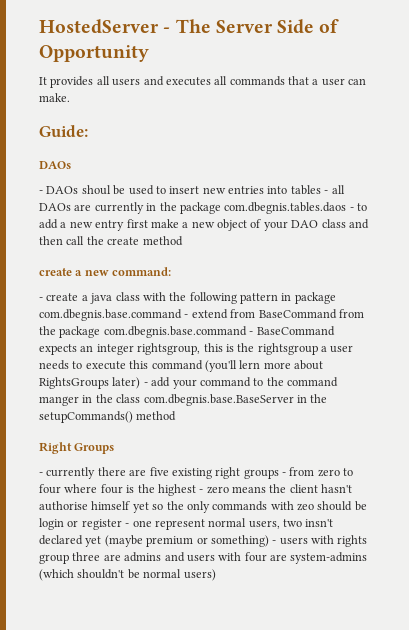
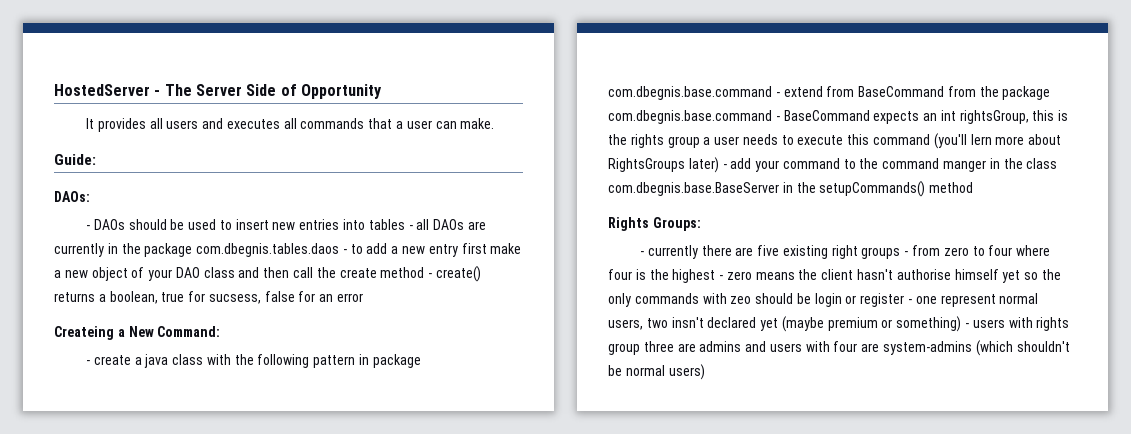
[39,161,71,169] DAOs -> [54,191,90,202] DAOs:
[81,185,111,195] shoul -> [128,219,167,230] should
[39,267,172,276] // create a new command: -> [428,266,481,282] [54,291,364,304] [54,326,221,340] - create() returns a boolean, true for sucsess, false for an error // Createing a New Command:
[96,343,201,355] integer rightsgroup, -> [940,110,1029,124] int rightsGroup,
[257,343,318,355] rightsgroup -> [630,134,700,148] rights group
[39,442,115,454] Right Groups -> [608,217,701,231] Rights Groups:

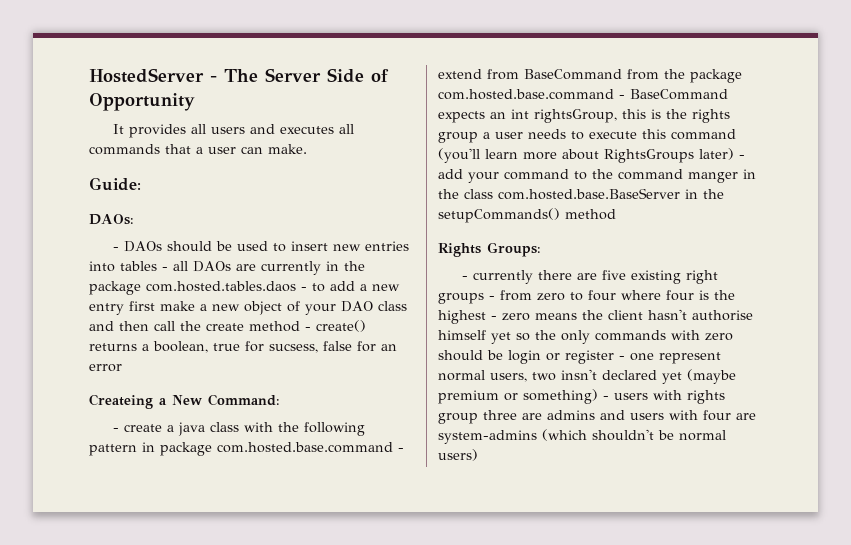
[196,243,340,257] com.dbegnis.tables.daos -> [146,281,296,292] com.hosted.tables.daos
[608,86,772,100] com.dbegnis.base.command -> [217,442,393,453] com.hosted.base.command
[608,110,772,124] com.dbegnis.base.command -> [438,89,614,100] com.hosted.base.command
[970,134,992,145] lern -> [485,149,518,159] learn
[608,182,779,196] com.dbegnis.base.BaseServer -> [498,188,680,200] com.hosted.base.BaseServer
[730,296,752,304] zeo -> [705,333,733,341] zero

